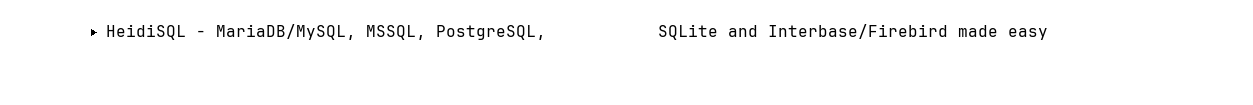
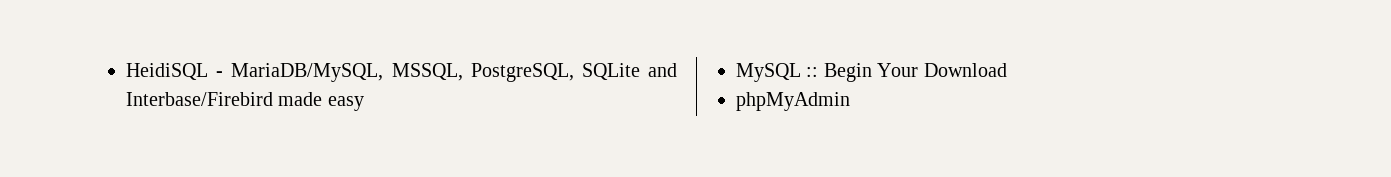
(1048, 34) none -> [736,63,1007,82] [736,92,850,111] // MySQL :: Begin Your Download // phpMyAdmin

